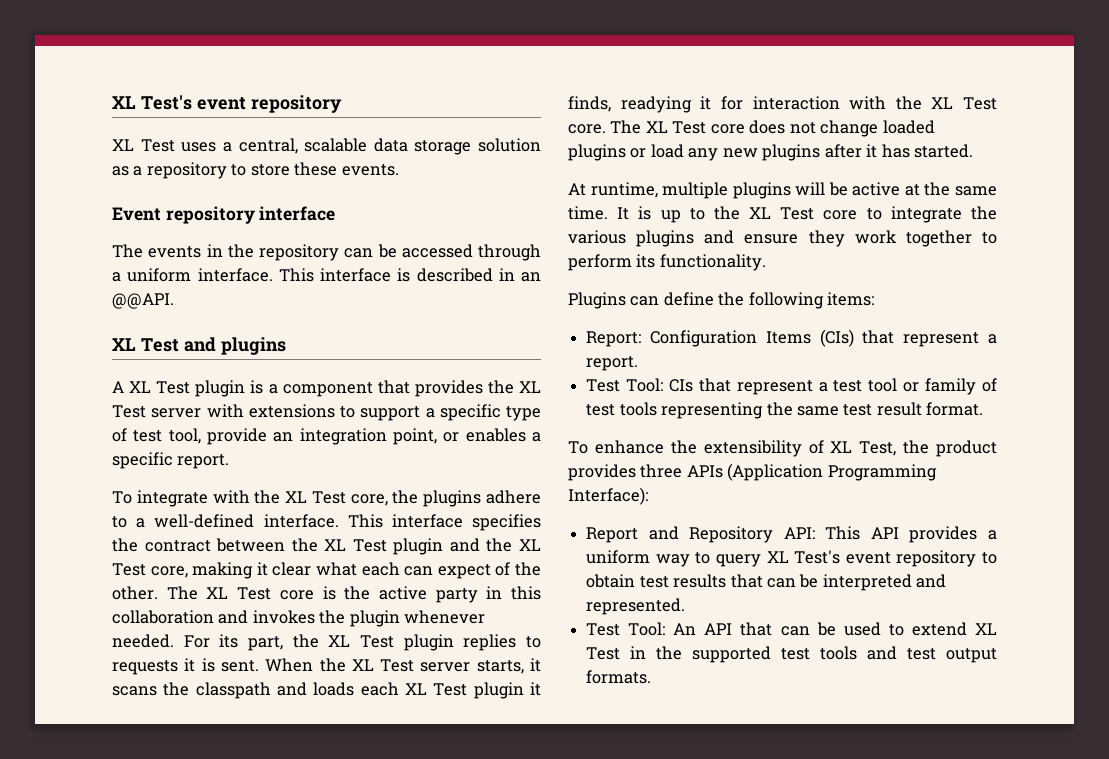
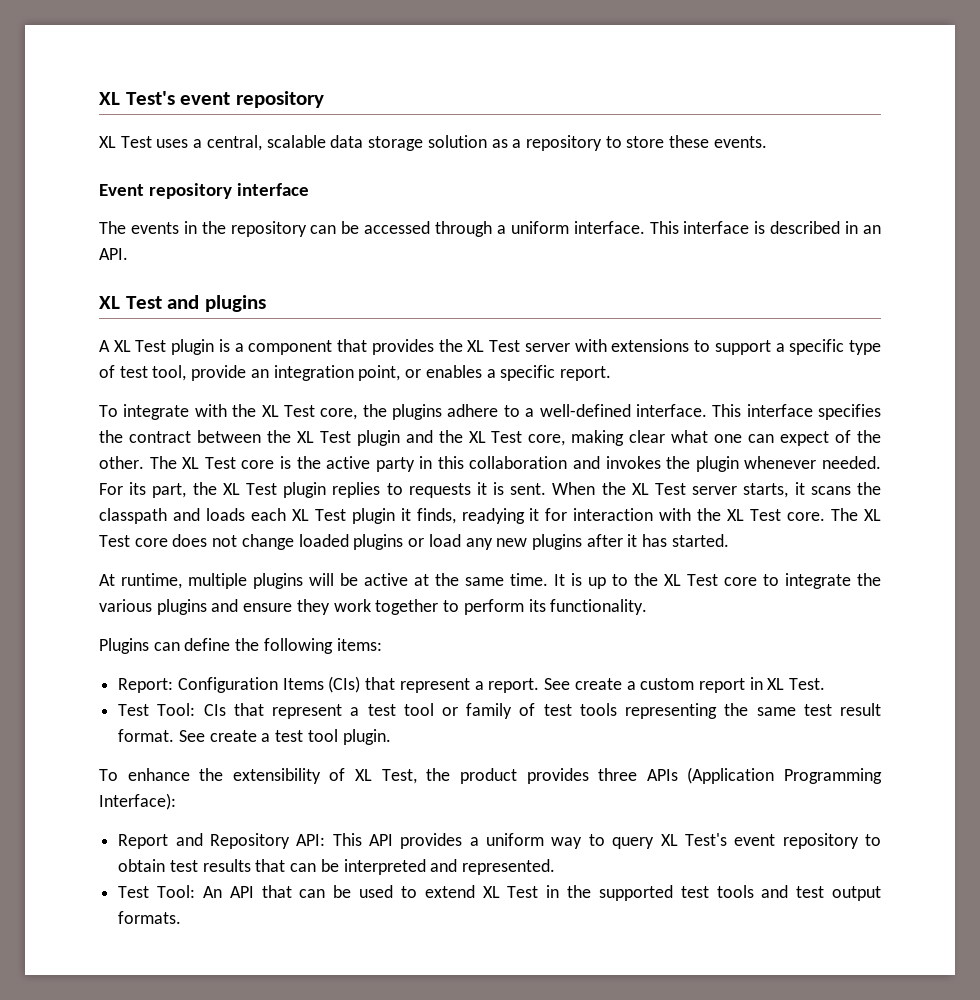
[112,293,174,309] @@API. -> [99,248,128,260] API.
[256,562,268,576] it -> (625, 438) none
[361,562,400,576] each -> [714,434,743,443] one
(639, 363) none -> [544,677,826,693] See create a custom report in XL Test.
(984, 409) none -> [178,729,391,745] See create a test tool plugin.

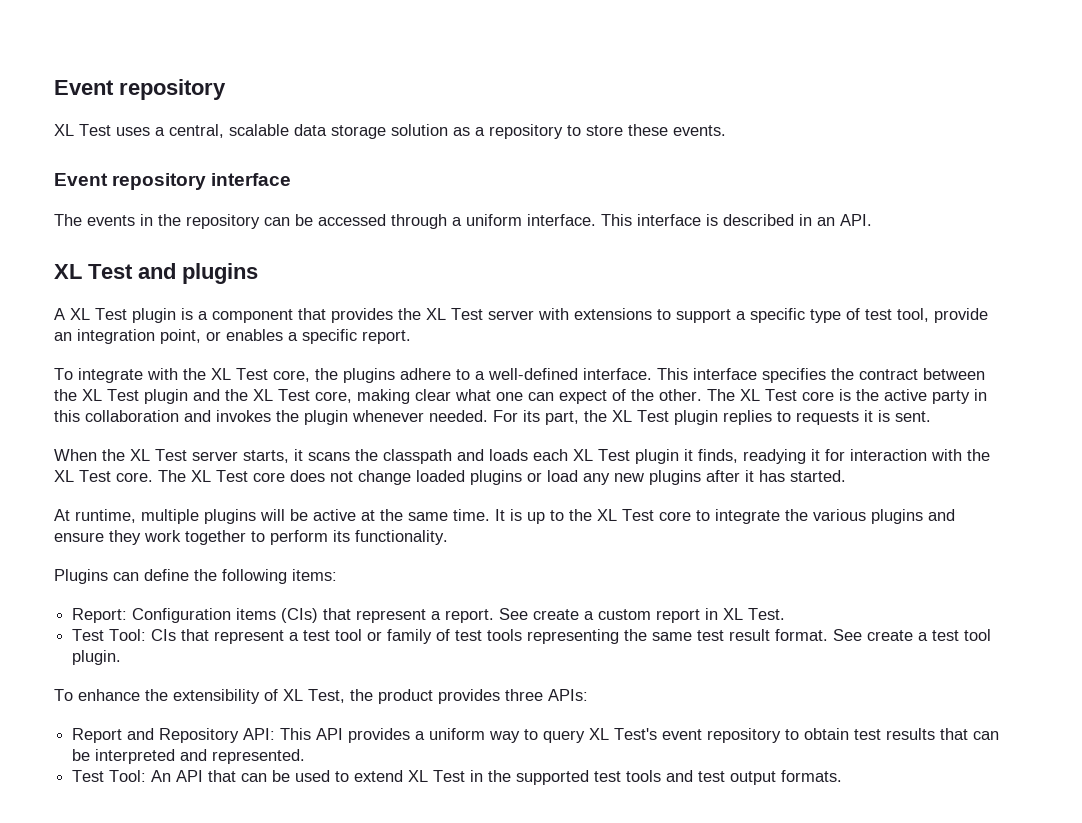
[99,91,231,105] XL Test's event -> [54,80,114,95] Event
(547, 489) none -> (931, 416) //
[282,678,324,690] Items -> [236,608,277,620] items
[646,767,883,784] [99,793,176,810] APIs (Application Programming Interface): -> [548,689,588,701] APIs:

